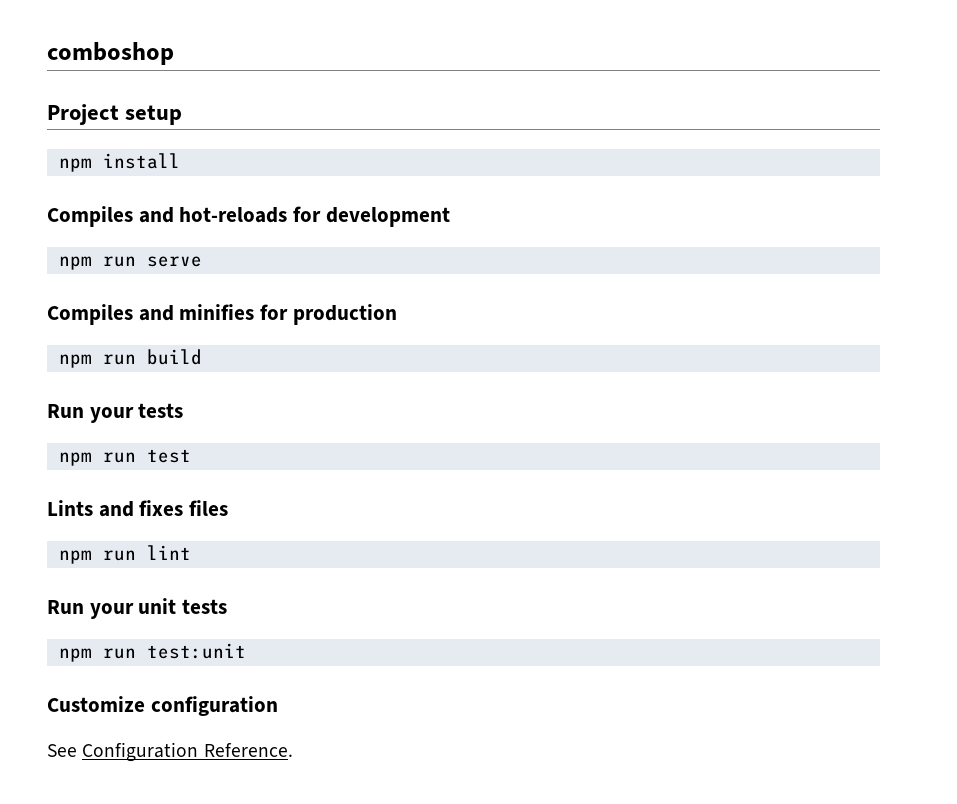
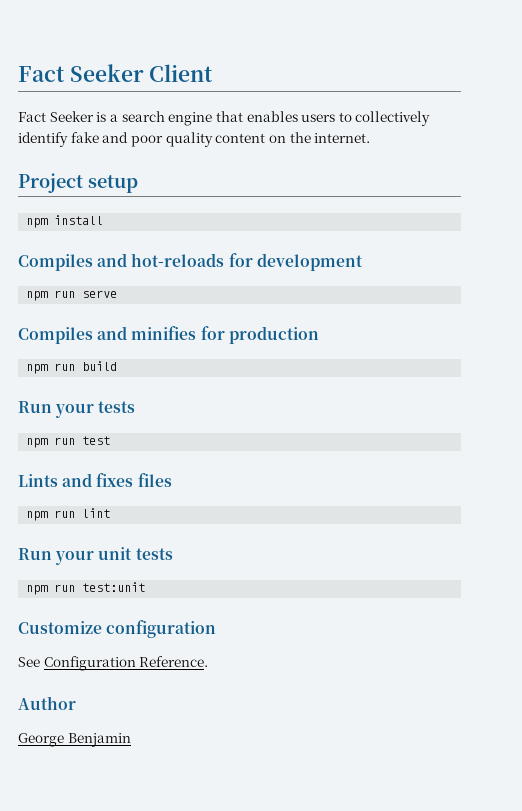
[47,42,174,65] comboshop -> [18,64,214,82] [18,111,431,126] [18,132,371,147] Fact Seeker Client // Fact Seeker is a search engine that enables users to collectively identify fake and poor quality content on the internet.
(293, 750) none -> [18,696,76,710] [18,733,131,747] // Author // George Benjamin

